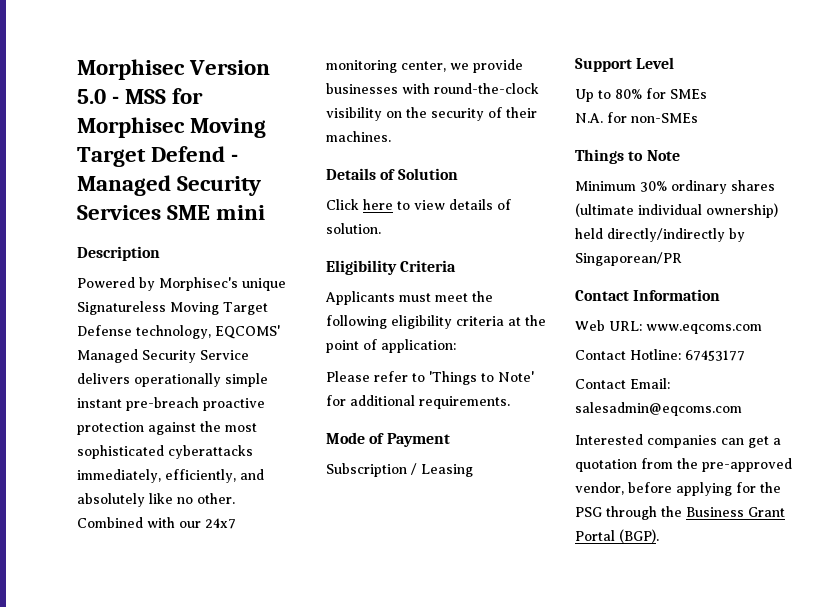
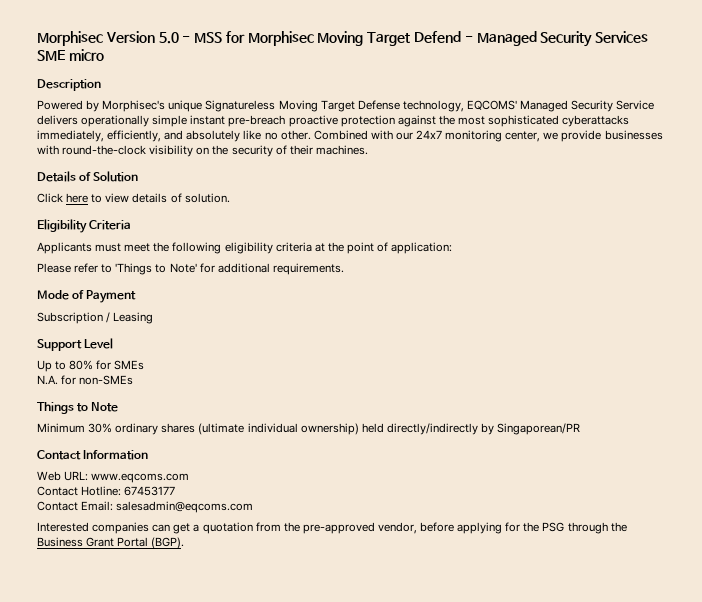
[216,205,266,220] mini -> [68,49,104,61] micro

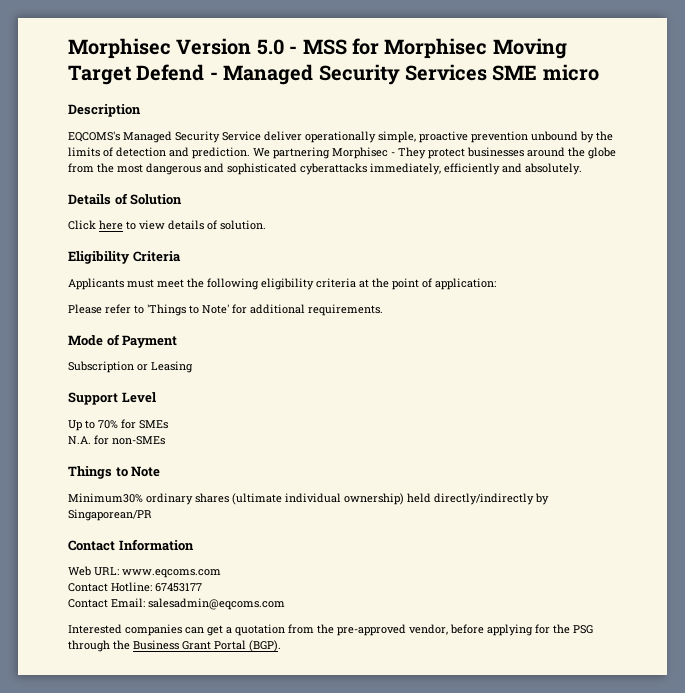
[37,100,655,112] [37,115,630,127] [37,130,663,142] [37,145,368,157] Powered by Morphisec's unique Signatureless Moving Target Defense technology, EQCOMS' Managed Security Service delivers operationally simple instant pre-breach proactive protection against the most sophisticated cyberattacks immediately, efficiently, and absolutely like no other. Combined with our 24x7 monitoring center, we provide businesses with round-the-clock visibility on the security of their machines. -> [68,131,613,143] [68,147,616,159] [68,163,582,175] EQCOMS's Managed Security Service deliver operationally simple, proactive prevention unbound by the limits of detection and prediction. We partnering Morphisec - They protect businesses around the globe from the most dangerous and sophisticated cyberattacks immediately, efficiently and absolutely.
[106,312,111,323] / -> [137,364,148,371] or
[69,360,94,370] 80% -> [98,420,118,429] 70%
[37,423,113,433] Minimum 30% -> [68,493,143,503] Minimum30%

